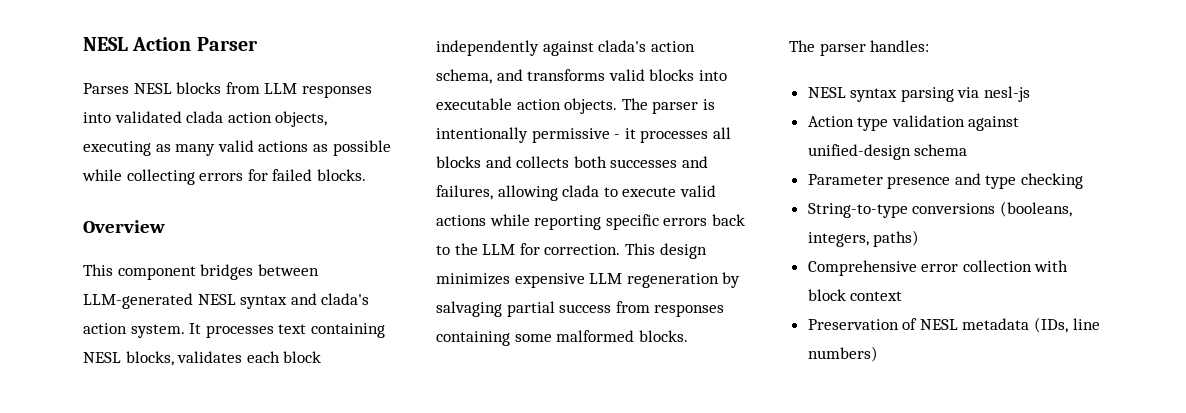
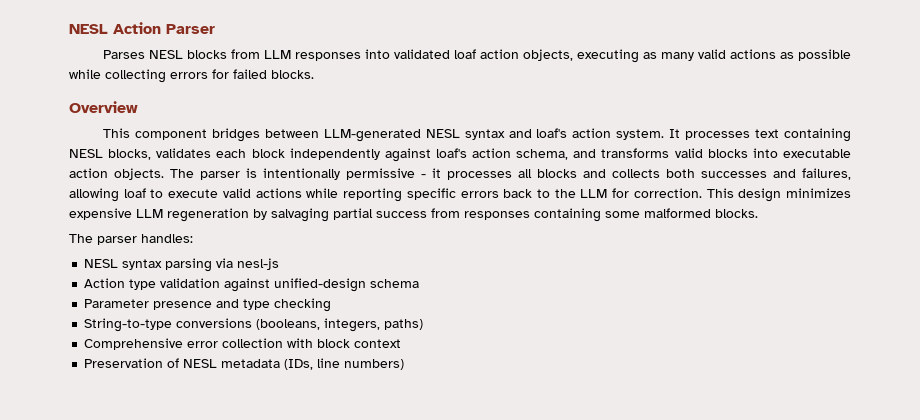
[186,111,224,123] clada -> [453,49,476,59] loaf
[321,293,370,305] clada's -> [536,128,568,138] loaf's
[598,40,647,52] clada's -> [435,148,467,158] loaf's
[562,185,600,197] clada -> [123,188,146,198] loaf

